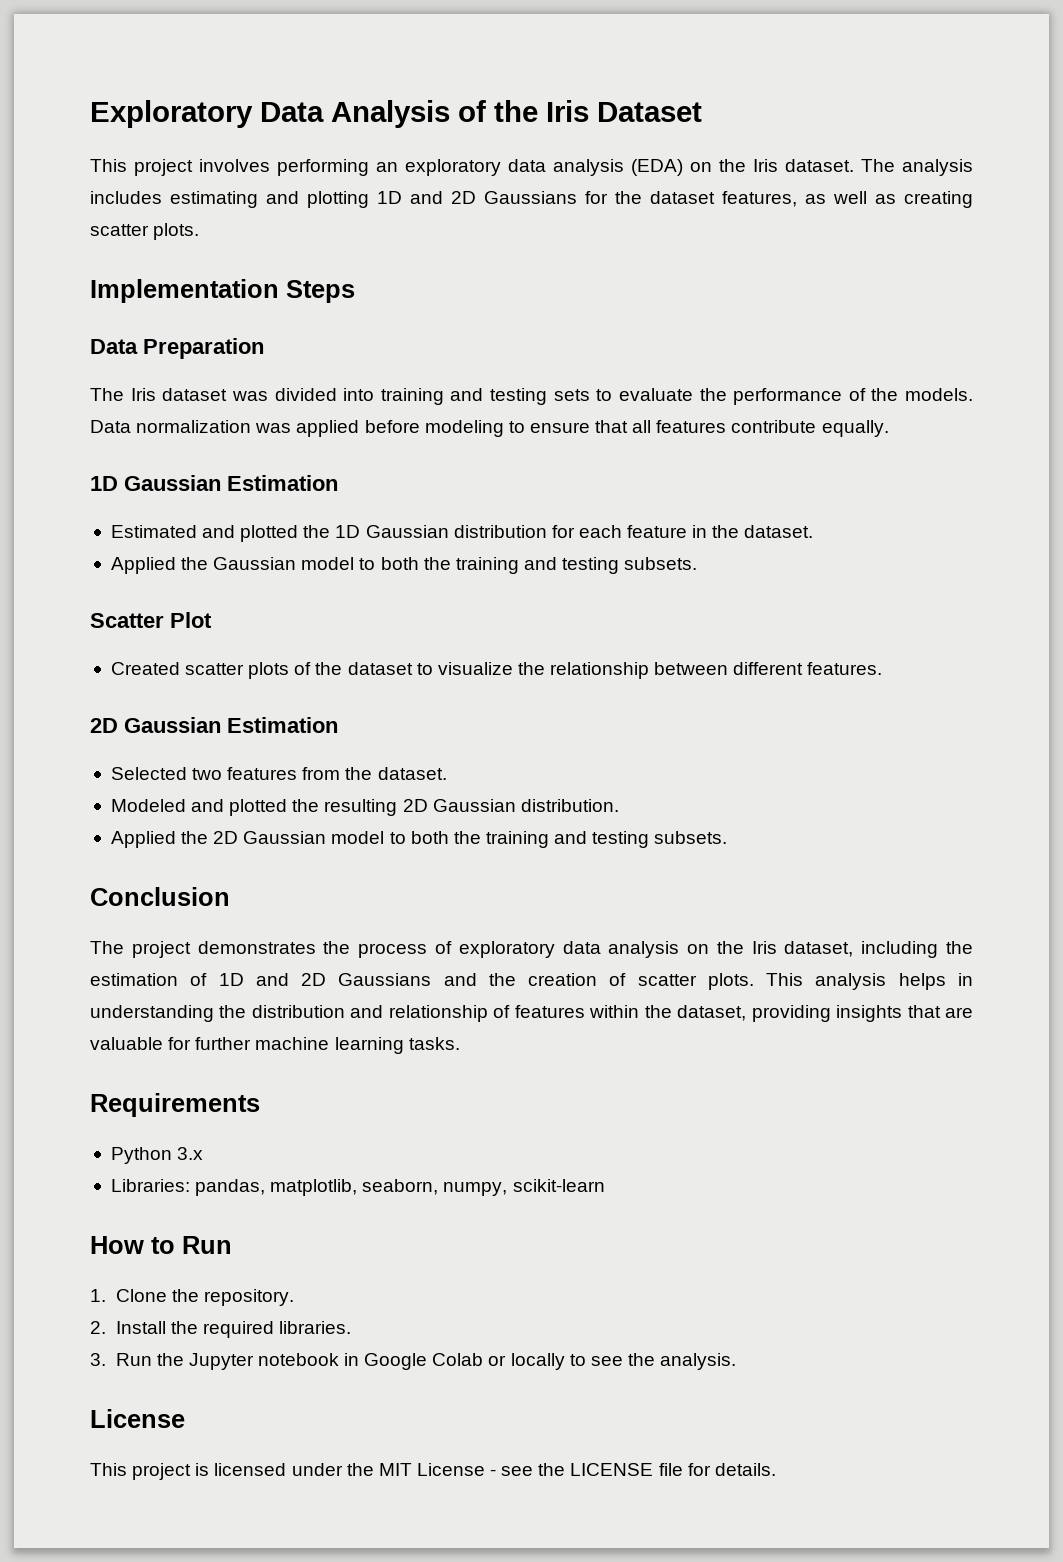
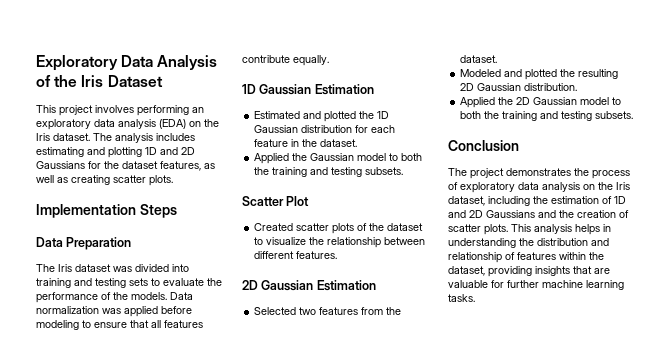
[90,1093,260,1117] [110,1147,204,1164] [110,1179,605,1196] [90,1236,232,1254] [90,1289,294,1306] [90,1321,351,1338] [90,1353,737,1370] [90,1409,185,1428] [90,1463,776,1480] // Requirements // Python 3.x // Libraries: pandas, matplotlib, seaborn, numpy, scikit-learn // How to Run // 1. Clone the repository. // 2. Install the required libraries. // 3. Run the Jupyter notebook in Google Colab or locally to see the analysis. // License // This project is licensed under the MIT License - see the LICENSE file for details. -> (475, 298) none

